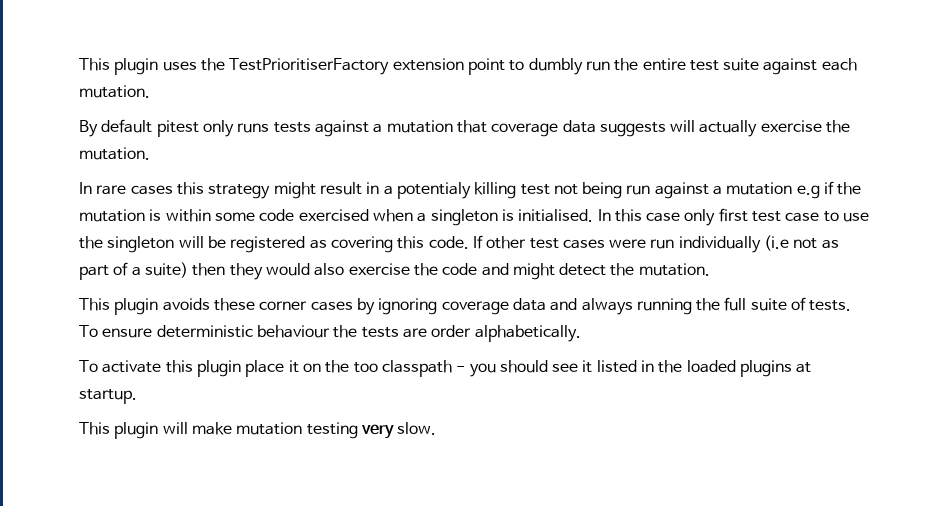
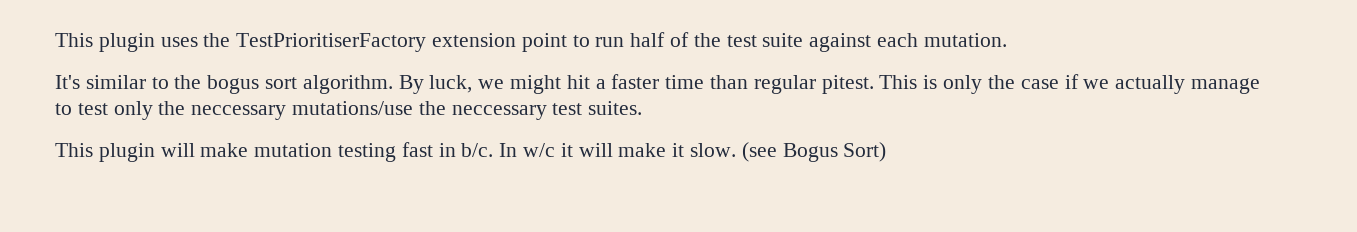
[528,58,686,75] dumbly run the entire -> [595,32,721,47] run half of the
[79,119,851,137] [79,147,150,160] [79,181,862,199] [79,208,870,226] [79,235,839,253] [79,262,710,280] [79,297,852,315] [79,325,581,342] [79,360,812,377] [79,389,137,404] By default pitest only runs tests against a mutation that coverage data suggests will actually exercise the mutation. // In rare cases this strategy might result in a potentialy killing test not being run against a mutation e.g if the mutation is within some code exercised when a singleton is initialised. In this case only first test case to use the singleton will be registered as covering this code. If other test cases were run individually (i.e not as part of a suite) then they would also exercise the code and might detect the mutation. // This plugin avoids these corner cases by ignoring coverage data and always running the full suite of tests. To ensure deterministic behaviour the tests are order alphabetically. // To activate this plugin place it on the too classpath - you should see it listed in the loaded plugins at startup. -> [55,74,1260,94] [55,101,643,120] It's similar to the bogus sort algorithm. By luck, we might hit a faster time than regular pitest. This is only the case if we actually manage to test only the neccessary mutations/use the neccessary test suites.
[360,422,437,439] very slow. -> [401,142,887,162] fast in b/c. In w/c it will make it slow. (see Bogus Sort)

